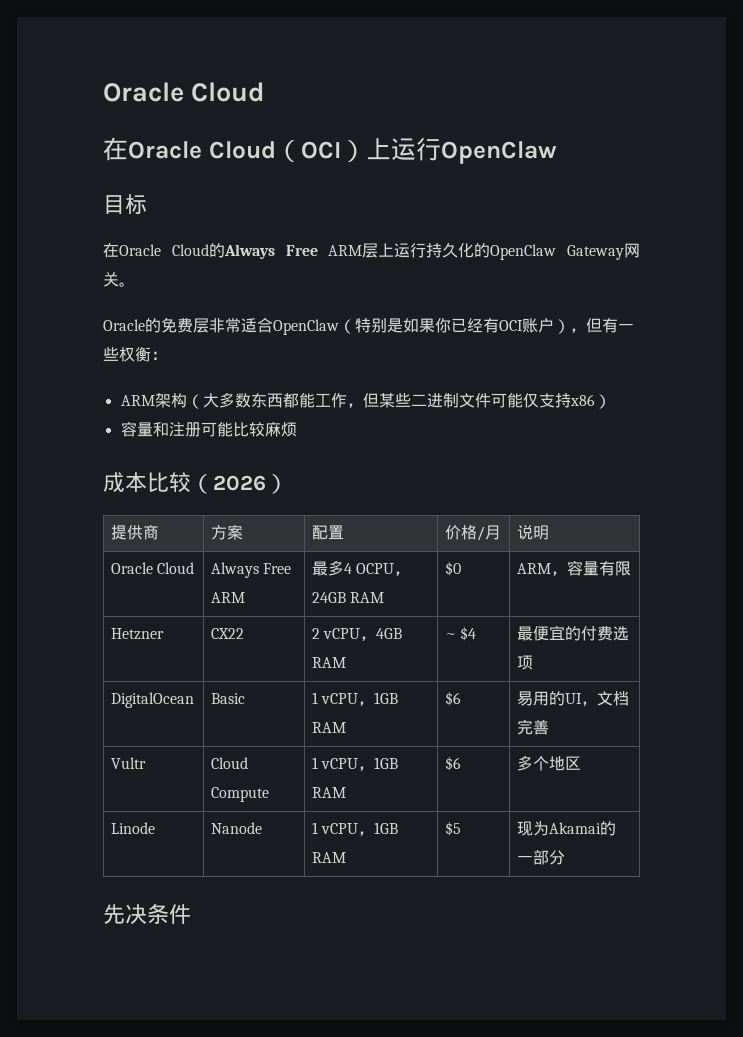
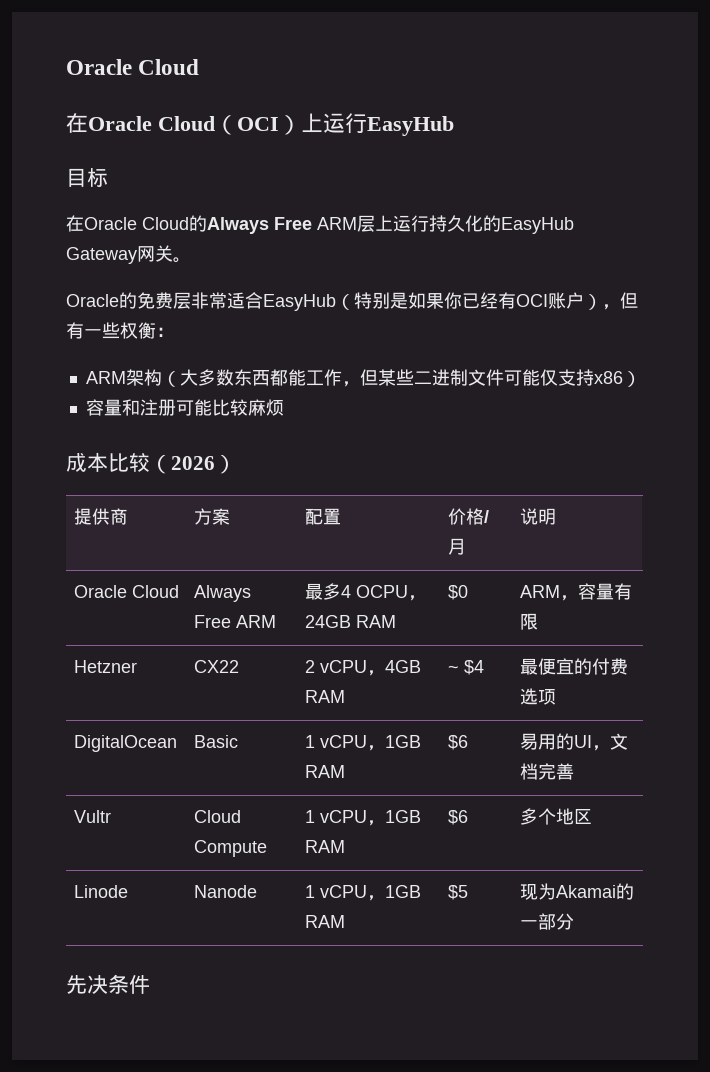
[440,141,557,164] OpenClaw -> [367,116,454,136] EasyHub
[490,244,557,260] OpenClaw -> [501,217,574,234] EasyHub
[273,319,339,335] OpenClaw -> [263,294,336,311] EasyHub

